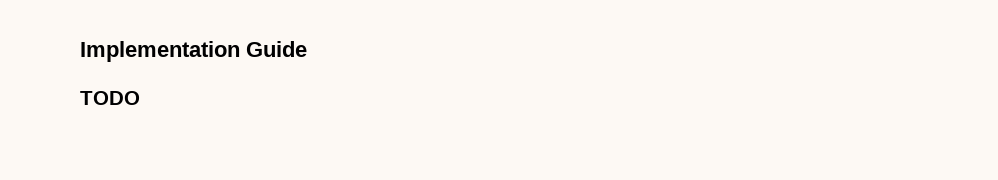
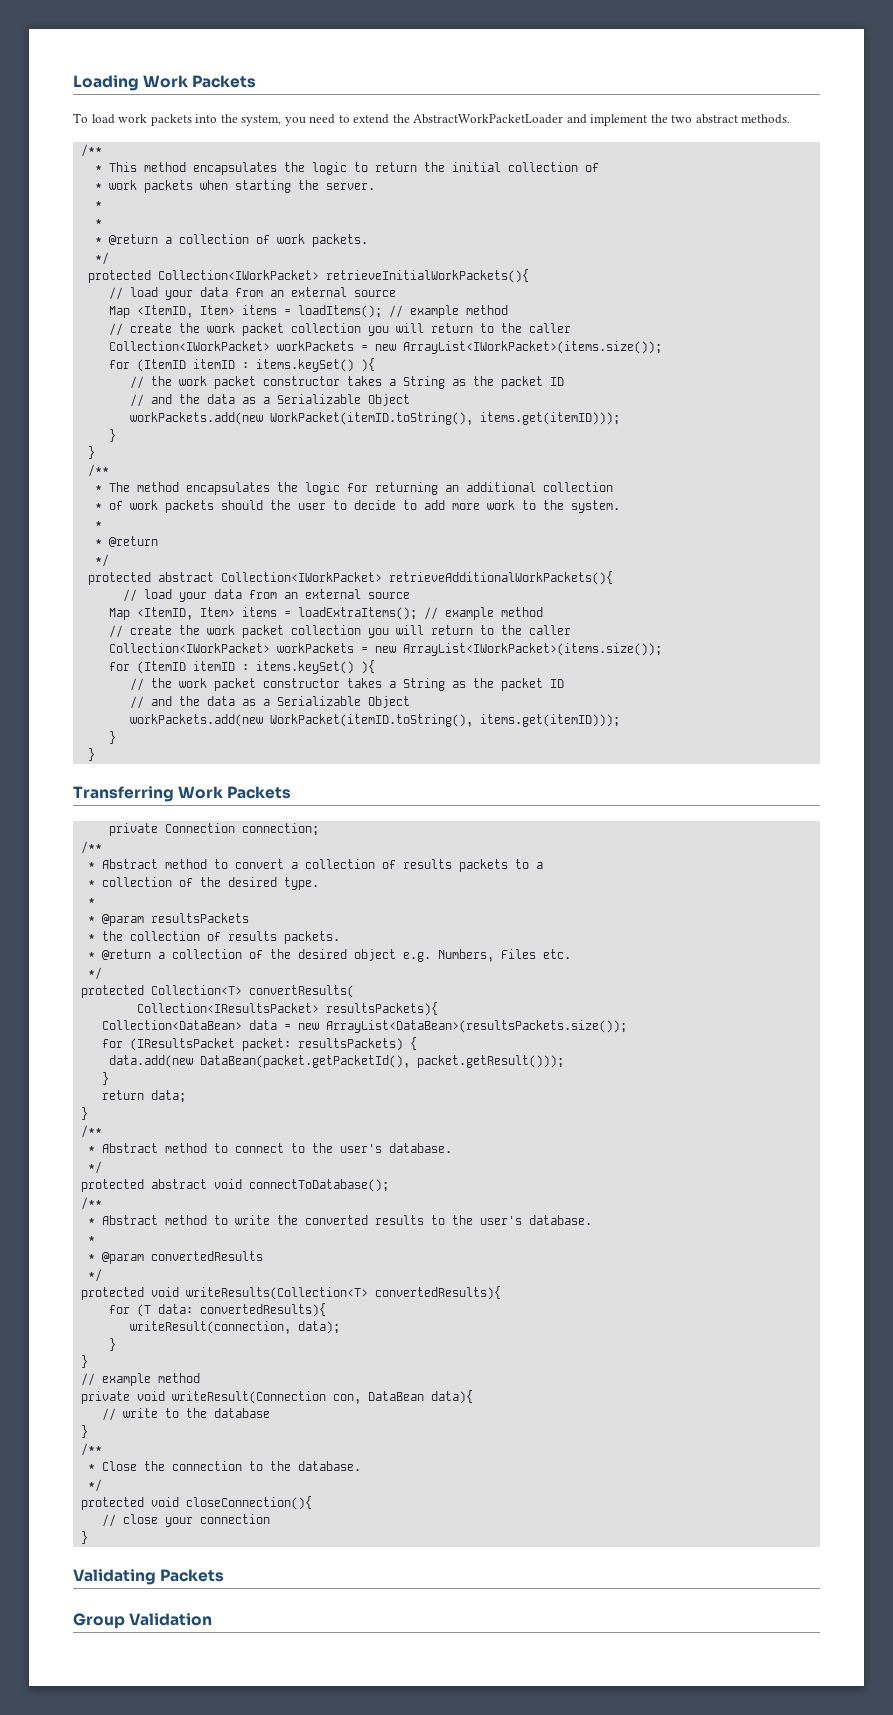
[80,41,307,62] [80,91,140,105] Implementation Guide // TODO -> [73,75,257,91] [73,113,791,126] [80,144,102,157] [94,162,599,175] [94,180,375,193] [94,201,102,208] [94,219,102,226] [94,234,368,247] [94,252,109,265] [87,269,529,283] [108,287,396,300] [108,305,508,318] [108,323,571,336] [108,341,662,354] [108,358,375,372] [129,376,564,389] [129,394,410,407] [129,412,620,425] [108,429,116,442] [87,446,95,459] [87,464,109,477] [94,482,613,495] [94,500,620,513] [94,521,102,528] [94,536,158,547] [94,554,109,567] [87,571,613,585] [122,589,410,602] [108,607,543,620] [108,625,571,638] [108,643,662,656] [108,660,375,674] [129,678,564,691] [129,696,410,709] [129,714,620,727] [108,731,116,744] [87,748,95,761] [73,786,292,802] [108,823,319,836] [80,841,102,854] [87,859,543,872] [87,877,319,890] [87,898,95,905] [87,913,249,926] [87,931,340,944] [87,949,571,962] [87,967,102,980] [80,985,354,998] [136,1002,438,1016] [101,1020,627,1033] [101,1037,417,1051] [108,1055,564,1068] [101,1072,109,1085] [101,1090,186,1103] [80,1107,88,1120] [80,1125,102,1138] [87,1143,452,1153] [87,1161,102,1174] [80,1179,389,1192] [80,1197,102,1210] [87,1215,592,1225] [87,1236,95,1243] [87,1251,263,1264] [87,1269,102,1282] [80,1286,501,1300] [108,1303,326,1317] [129,1321,340,1334] [108,1338,116,1351] [80,1355,88,1368] [80,1373,200,1386] [80,1390,473,1404] [101,1408,270,1421] [80,1425,88,1438] [80,1443,102,1456] [87,1461,361,1471] [87,1479,102,1492] [80,1496,312,1510] [101,1514,270,1527] [80,1531,88,1544] [73,1569,225,1585] [73,1613,213,1629] Loading Work Packets // To load work packets into the system, you need to extend the AbstractWorkPacketLoader and implement the two abstract methods. // /** // * This method encapsulates the logic to return the initial collection of // * work packets when starting the server. // * // * // * @return a collection of work packets. // */ // protected Collection<IWorkPacket> retrieveInitialWorkPackets(){ // // load your data from an external source // Map <ItemID, Item> items = loadItems(); // example method // // create the work packet collection you will return to the caller // Collection<IWorkPacket> workPackets = new ArrayList<IWorkPacket>(items.size()); // for (ItemID itemID : items.keySet() ){ // // the work packet constructor takes a String as the packet ID // // and the data as a Serializable Object // workPackets.add(new WorkPacket(itemID.toString(), items.get(itemID))); // } // } // /** // * The method encapsulates the logic for returning an additional collection // * of work packets should the user to decide to add more work to the system. // * // * @return // */ // protected abstract Collection<IWorkPacket> retrieveAdditionalWorkPackets(){ // // load your data from an external source // Map <ItemID, Item> items = loadExtraItems(); // example method // // create the work packet collection you will return to the caller // Collection<IWorkPacket> workPackets = new ArrayList<IWorkPacket>(items.size()); // for (ItemID itemID : items.keySet() ){ // // the work packet constructor takes a String as the packet ID // // and the data as a Serializable Object // workPackets.add(new WorkPacket(itemID.toString(), items.get(itemID))); // } // } // Transferring Work Packets // private Connection connection; // /** // * Abstract method to convert a collection of results packets to a // * collection of the desired type. // * // * @param resultsPackets // * the collection of results packets. // * @return a collection of the desired object e.g. Numbers, Files etc. // */ // protected Collection<T> convertResults( // Collection<IResultsPacket> resultsPackets){ // Collection<DataBean> data = new ArrayList<DataBean>(resultsPackets.size()); // for (IResultsPacket packet: resultsPackets) { // data.add(new DataBean(packet.getPacketId(), packet.getResult())); // } // return data; // } // /** // * Abstract method to connect to the user's database. // */ // protected abstract void connectToDatabase(); // /** // * Abstract method to write the converted results to the user's database. // * // * @param convertedResults // */ // protected void writeResults(Collection<T> convertedResults){ // for (T data: convertedResults){ // writeResult(connection, data); // } // } // // example method // private void writeResult(Connection con, DataBean data){ // // write to the database // } // /** // * Close the connection to the database. // */ // protected void closeConnection(){ // // close your connection // } // Validating Packets // Group Validation

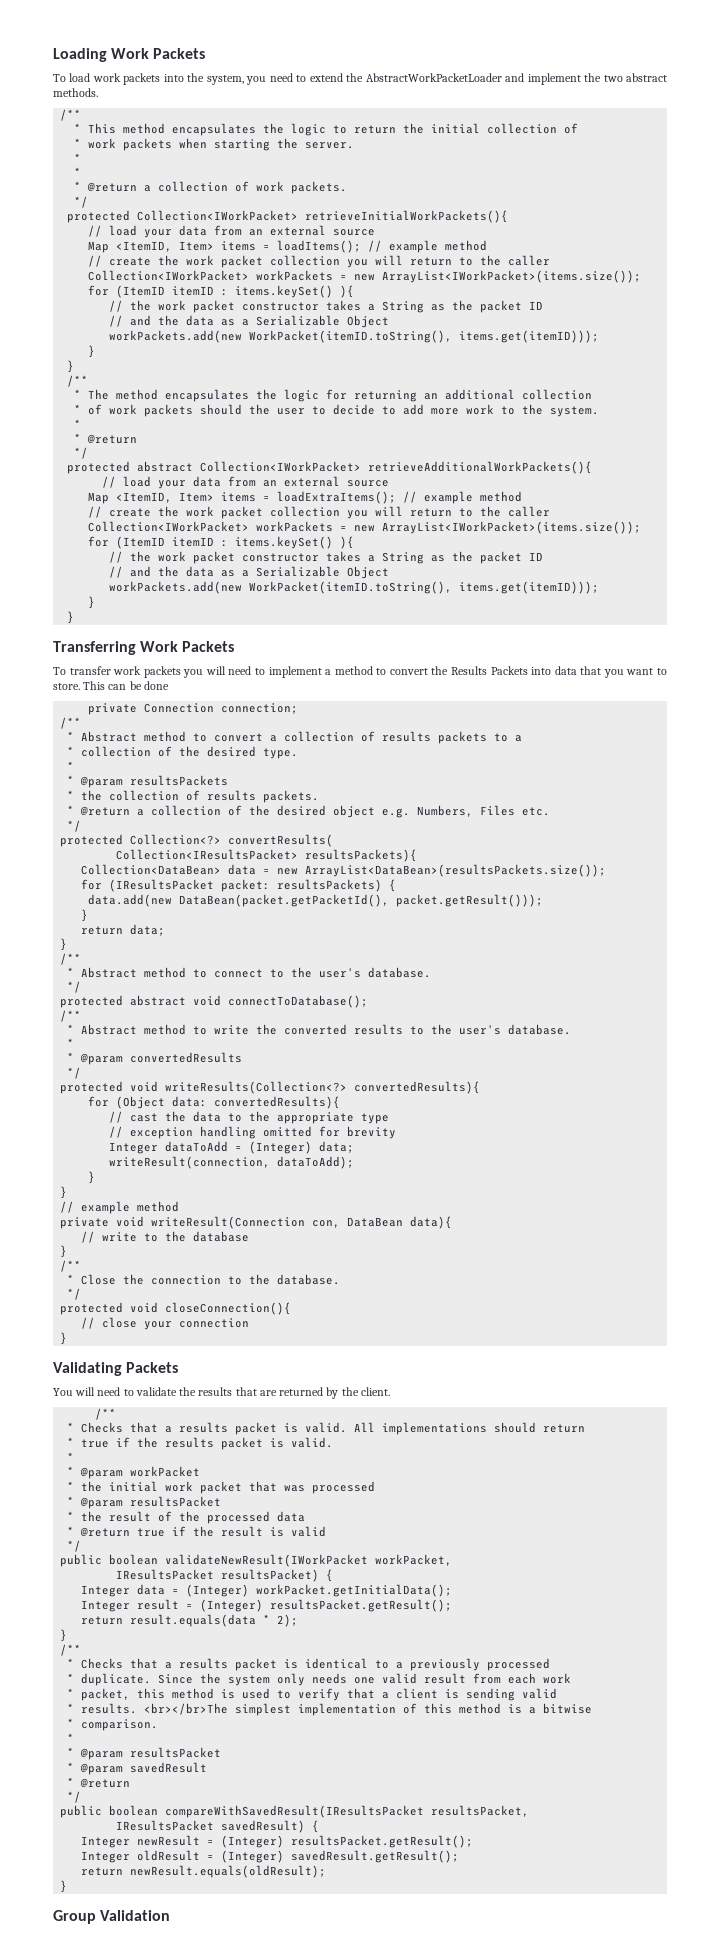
(292, 792) none -> [53,666,667,678] [53,681,169,690] // To transfer work packets you will need to implement a method to convert the Results Packets into data that you want to store. This can be done
[150,985,242,995] Collection<T> -> [130,834,222,845] Collection<?>
[185,1287,368,1300] writeResults(Collection<T> -> [165,1081,348,1094] writeResults(Collection<?>
[136,1304,151,1317] (T -> [116,1096,166,1109] (Object
(326, 1310) none -> [109,1111,390,1124] [109,1126,397,1139] [109,1141,355,1154] // // cast the data to the appropriate type // // exception handling omitted for brevity // Integer dataToAdd = (Integer) data;
[297,1321,340,1334] data); -> [277,1156,355,1169] dataToAdd);
(225, 1575) none -> [53,1387,390,1399] [95,1408,117,1420] [67,1422,586,1435] [67,1437,334,1450] [67,1452,75,1462] [67,1466,201,1479] [67,1481,376,1494] [67,1496,222,1509] [67,1511,306,1524] [67,1526,327,1537] [67,1540,82,1552] [60,1554,453,1567] [116,1569,334,1582] [81,1584,453,1597] [81,1599,453,1612] [81,1614,299,1627] [60,1629,68,1642] [60,1644,82,1656] [67,1658,551,1671] [67,1673,572,1686] [67,1688,558,1701] [67,1703,593,1716] [67,1718,159,1731] [67,1733,75,1743] [67,1747,222,1760] [67,1762,208,1775] [67,1777,131,1788] [67,1791,82,1803] [60,1805,530,1818] [116,1820,320,1833] [81,1835,474,1848] [81,1850,460,1863] [81,1865,327,1878] [60,1880,68,1893] // You will need to validate the results that are returned by the client. // /** // * Checks that a results packet is valid. All implementations should return // * true if the results packet is valid. // * // * @param workPacket // * the initial work packet that was processed // * @param resultsPacket // * the result of the processed data // * @return true if the result is valid // */ // public boolean validateNewResult(IWorkPacket workPacket, // IResultsPacket resultsPacket) { // Integer data = (Integer) workPacket.getInitialData(); // Integer result = (Integer) resultsPacket.getResult(); // return result.equals(data * 2); // } // /** // * Checks that a results packet is identical to a previously processed // * duplicate. Since the system only needs one valid result from each work // * packet, this method is used to verify that a client is sending valid // * results. <br></br>The simplest implementation of this method is a bitwise // * comparison. // * // * @param resultsPacket // * @param savedResult // * @return // */ // public boolean compareWithSavedResult(IResultsPacket resultsPacket, // IResultsPacket savedResult) { // Integer newResult = (Integer) resultsPacket.getResult(); // Integer oldResult = (Integer) savedResult.getResult(); // return newResult.equals(oldResult); // }

